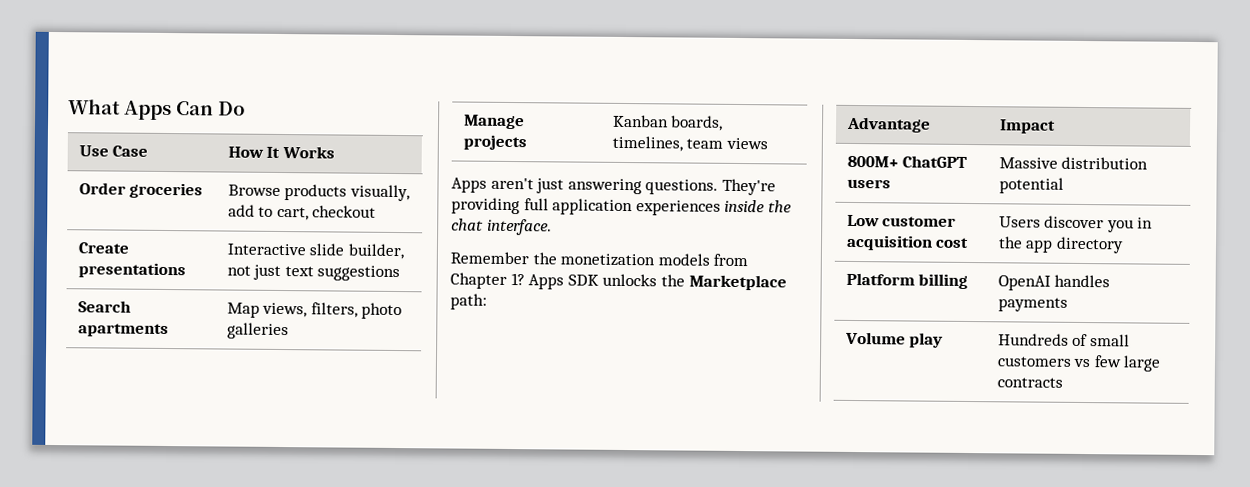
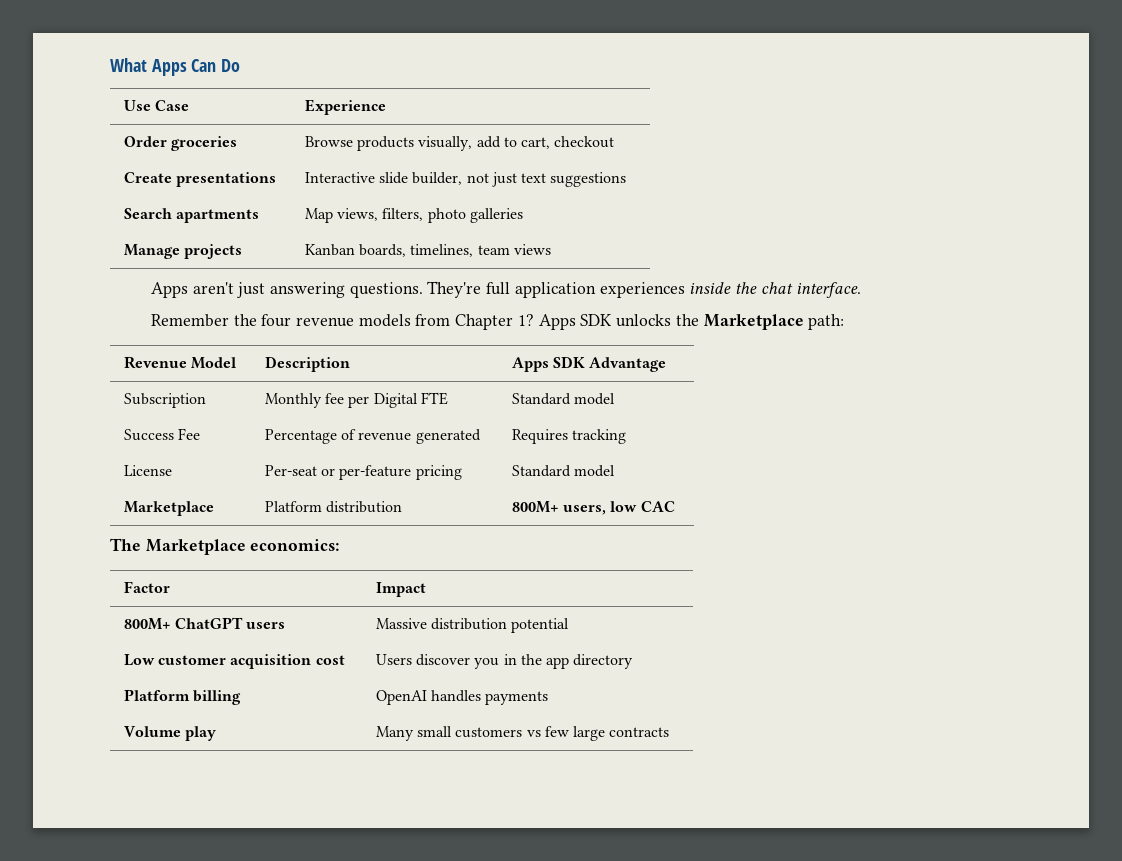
[227,146,335,159] How It Works -> [304,99,386,115] Experience
[451,197,520,215] providing -> (482, 289) none
[560,253,656,267] monetization -> [261,314,355,327] four revenue
[845,116,931,133] Advantage -> [123,356,236,369] [264,356,350,372] [511,356,667,372] [123,393,206,408] [264,392,448,408] [511,393,615,405] [123,428,200,441] [264,429,481,444] [511,429,626,444] [123,465,172,476] [264,465,462,480] [511,465,615,477] [123,501,214,516] [264,501,402,513] [511,501,675,515] [110,538,340,555] [123,581,170,593] Revenue Model | Description | Apps SDK Advantage // Subscription | Monthly fee per Digital FTE | Standard model // Success Fee | Percentage of revenue generated | Requires tracking // License | Per-seat or per-feature pricing | Standard model // Marketplace | Platform distribution | 800M+ users, low CAC // The Marketplace economics: // Factor
[997,333,1089,347] Hundreds of -> [375,726,414,741] Many

